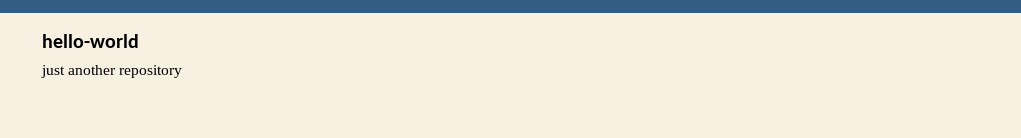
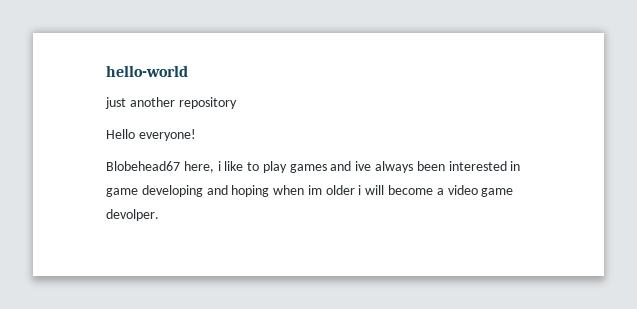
(183, 71) none -> [106,129,196,141] [106,161,521,173] [106,185,514,197] [106,209,159,221] // Hello everyone! // Blobehead67 here, i like to play games and ive always been interested in game developing and hoping when im older i will become a video game devolper.

